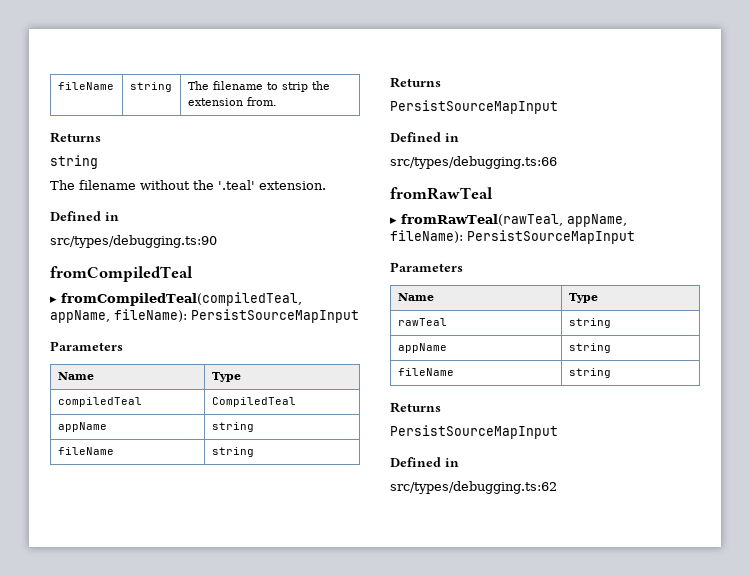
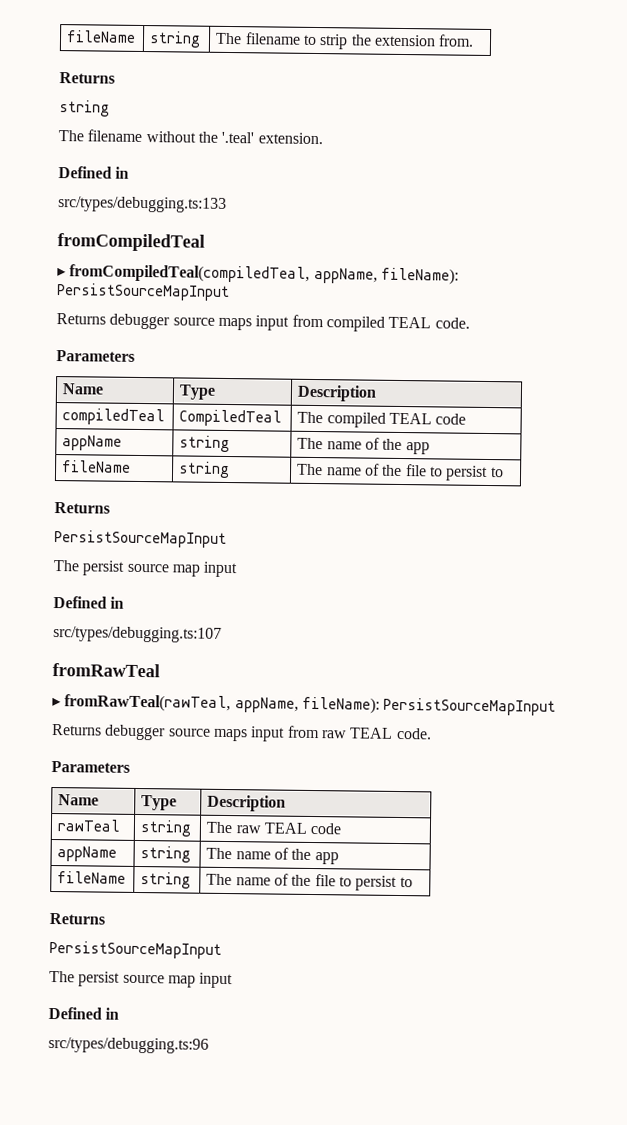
[50,235,217,248] src/types/debugging.ts:90 -> [58,196,227,213] src/types/debugging.ts:133
[50,341,123,351] [57,372,94,380] [211,372,241,382] // Parameters // Name | Type -> [56,313,470,332] [56,350,135,362] [62,383,105,395] [179,384,217,400] [297,384,378,402] // Returns debugger source maps input from compiled TEAL code. // Parameters // Name | Type | Description
[57,422,107,432] [211,422,254,432] [57,447,114,455] [211,447,254,457] [390,77,441,88] [390,100,558,114] [390,132,459,142] [390,156,557,169] // appName | string // fileName | string // Returns // PersistSourceMapInput // Defined in // src/types/debugging.ts:66 -> [297,411,467,428] [62,435,123,451] [179,435,231,453] [297,437,430,455] [62,460,132,473] [178,461,231,479] [297,463,504,482] [54,502,110,514] [54,530,227,548] [53,560,238,578] [53,596,125,609] [53,626,222,643] | The compiled TEAL code // appName | string | The name of the app // fileName | string | The name of the file to persist to // Returns // PersistSourceMapInput // The persist source map input // Defined in // src/types/debugging.ts:107
[390,262,463,272] [397,293,434,301] [568,293,598,303] // Parameters // Name | Type -> [51,723,432,742] [51,760,130,773] [58,794,100,806] [141,795,178,811] [207,794,287,812] // Returns debugger source maps input from raw TEAL code. // Parameters // Name | Type | Description
[397,343,447,353] [568,343,611,353] [397,368,454,376] [568,368,611,378] [390,402,441,413] [390,425,558,439] [390,457,459,467] [390,481,557,494] // appName | string // fileName | string // Returns // PersistSourceMapInput // Defined in // src/types/debugging.ts:62 -> [206,821,342,835] [57,846,118,862] [140,846,192,863] [206,847,339,865] [57,871,127,884] [140,872,192,889] [206,873,413,891] [49,912,105,925] [49,940,222,959] [49,970,234,989] [48,1006,120,1020] [48,1036,209,1054] | The raw TEAL code // appName | string | The name of the app // fileName | string | The name of the file to persist to // Returns // PersistSourceMapInput // The persist source map input // Defined in // src/types/debugging.ts:96

